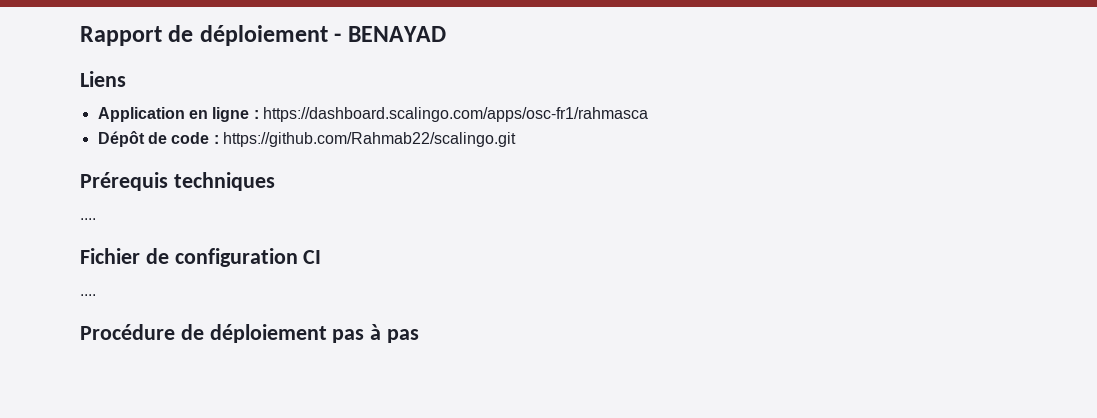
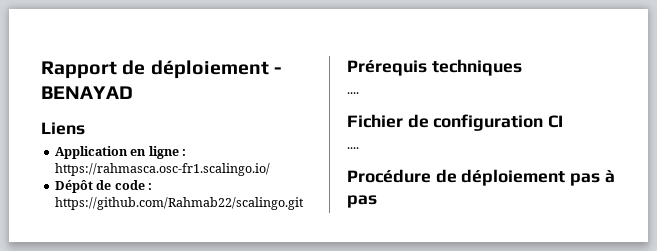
[262,107,648,122] https://dashboard.scalingo.com/apps/osc-fr1/rahmasca -> [54,163,270,176] https://rahmasca.osc-fr1.scalingo.io/

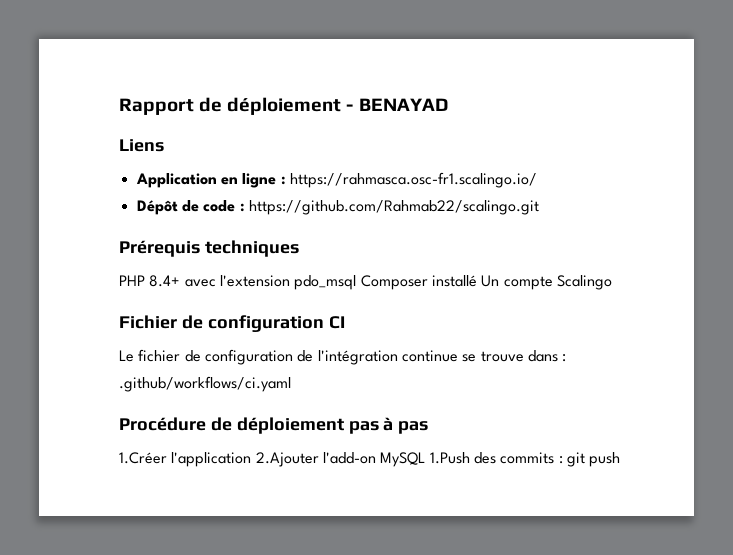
[347,92,359,94] [347,114,564,131] [347,147,359,149] .... // Fichier de configuration CI // .... -> [119,275,612,290] [119,315,345,332] [119,349,567,365] [119,376,291,392] PHP 8.4+ avec l'extension pdo_msql Composer installé Un compte Scalingo // Fichier de configuration CI // Le fichier de configuration de l'intégration continue se trouve dans : .github/workflows/ci.yaml
(377, 201) none -> [119,452,621,467] // 1.Créer l'application 2.Ajouter l'add-on MySQL 1.Push des commits : git push

